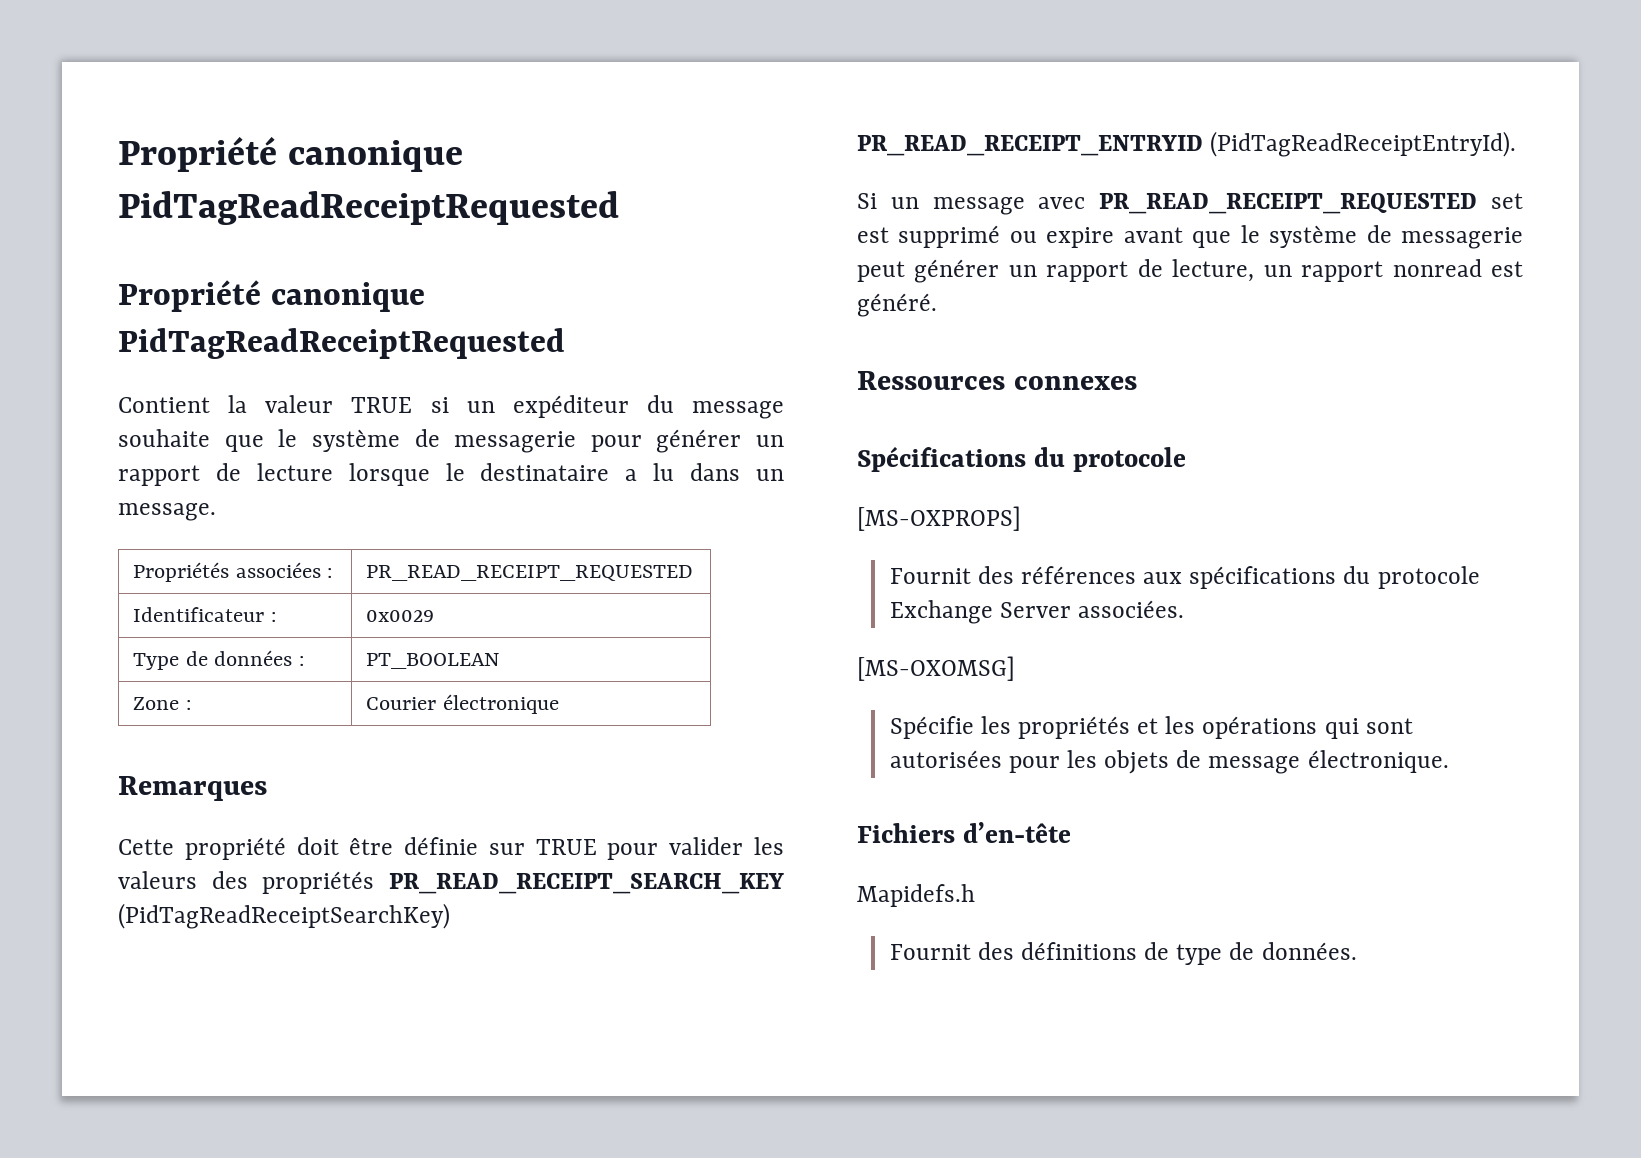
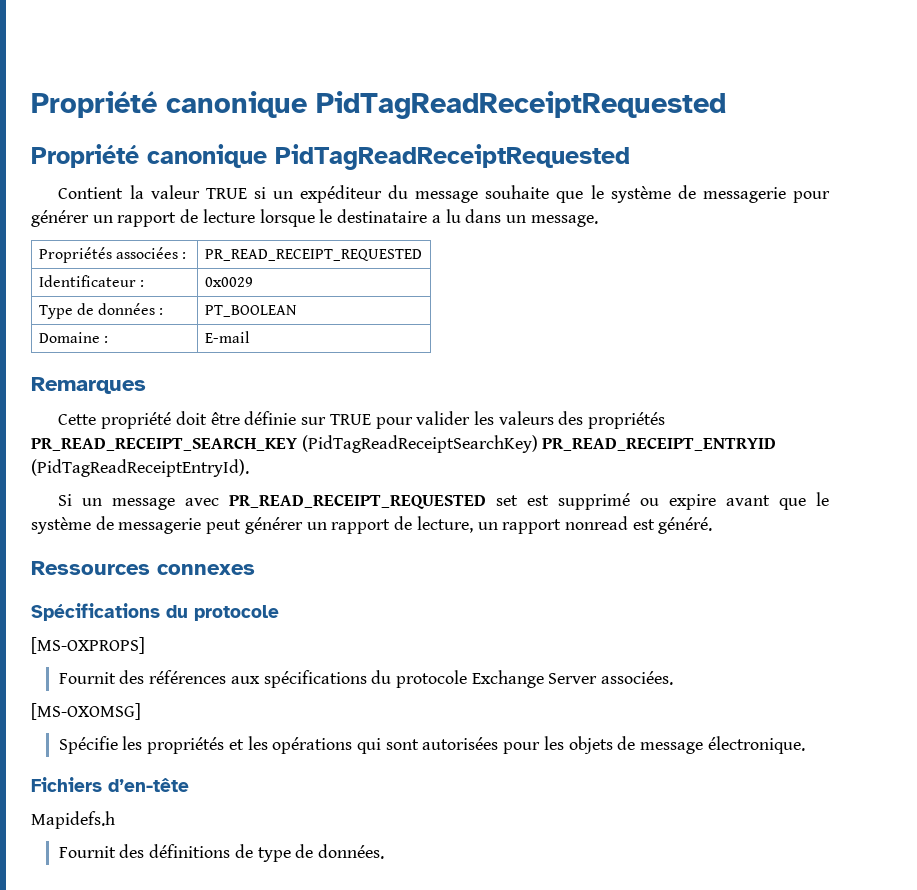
[133,697,191,710] [366,694,559,714] Zone : | Courier électronique -> [38,332,108,343] [204,331,250,343] Domaine : | E-mail

